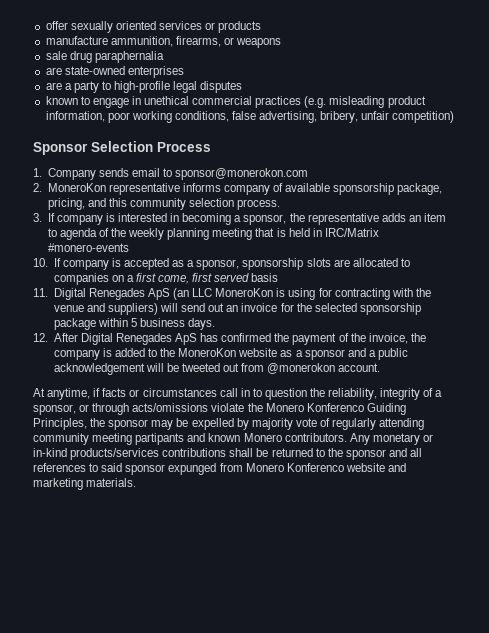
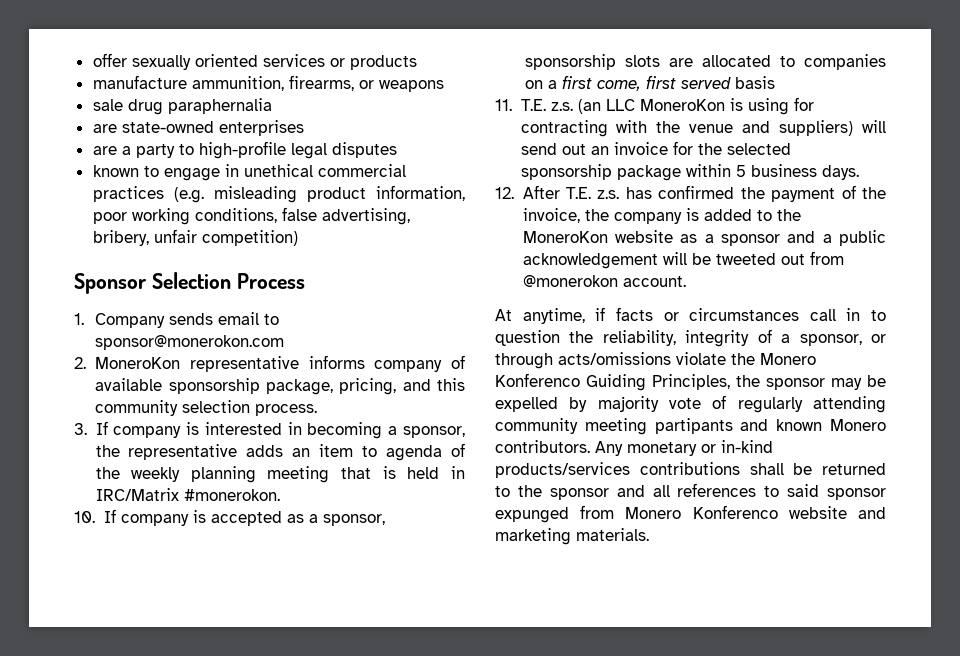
[47,243,129,252] #monero-events -> [183,489,280,501] #monerokon.
[53,288,170,300] Digital Renegades ApS -> [520,99,573,111] T.E. z.s.
[80,333,198,345] Digital Renegades ApS -> [565,187,620,199] T.E. z.s.

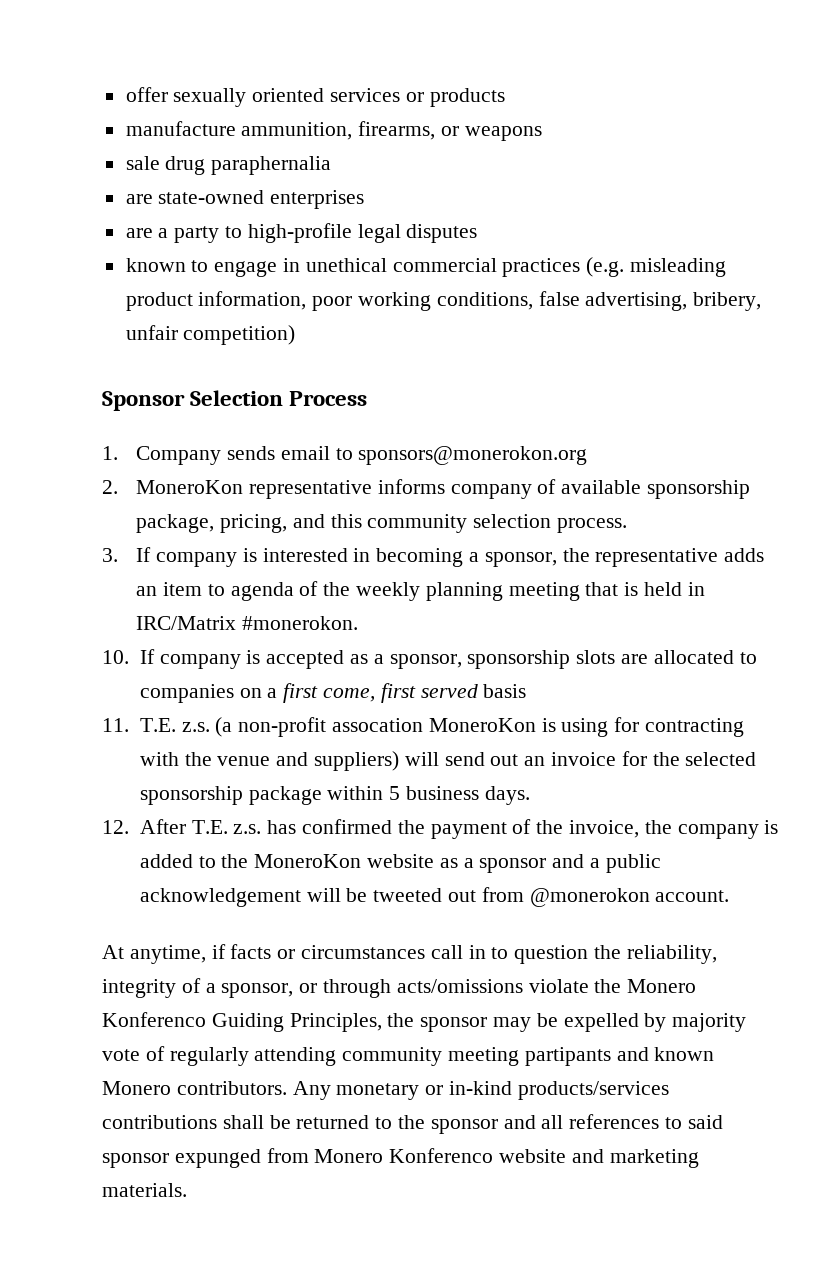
[95,335,285,350] sponsor@monerokon.com -> [358,446,588,465] sponsors@monerokon.org
[577,99,635,114] (an LLC -> [215,717,423,737] (a non-profit assocation

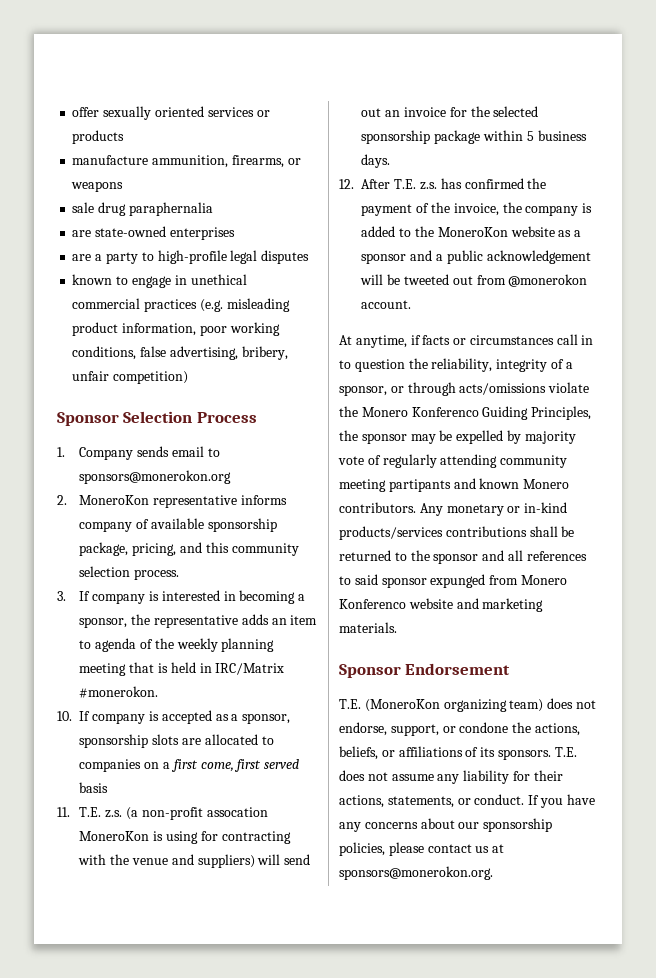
(187, 1190) none -> [339,663,511,678] [339,698,596,712] [339,722,580,736] [339,746,577,760] [339,770,563,784] [339,794,595,808] [339,818,553,832] [339,842,505,856] [339,866,493,880] // Sponsor Endorsement // T.E. (MoneroKon organizing team) does not endorse, support, or condone the actions, beliefs, or affiliations of its sponsors. T.E. does not assume any liability for their actions, statements, or conduct. If you have any concerns about our sponsorship policies, please contact us at sponsors@monerokon.org.

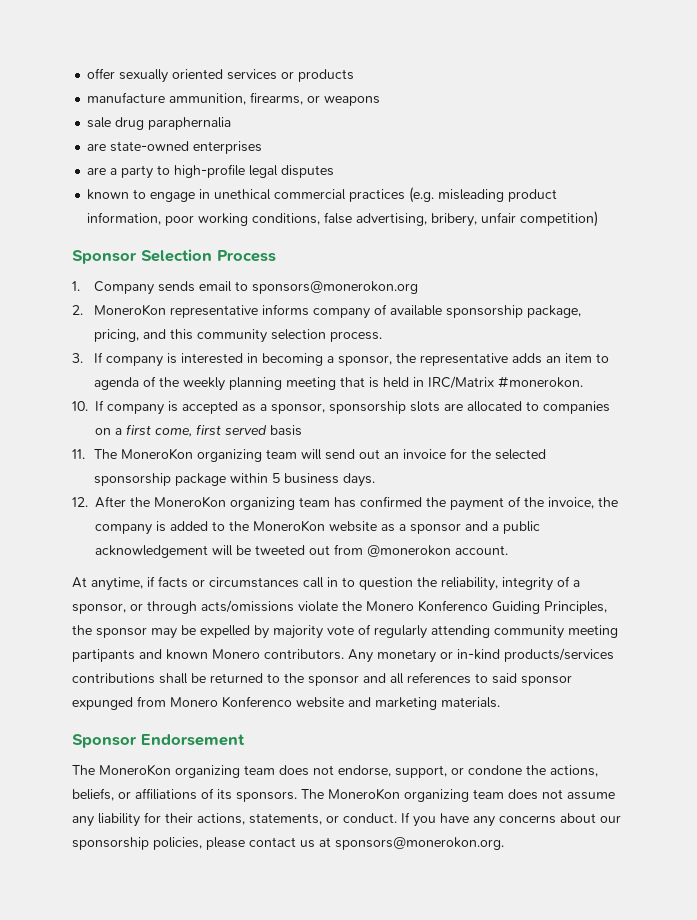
[79,807,268,820] [79,831,291,844] [78,854,255,868] T.E. z.s. (a non-profit assocation MoneroKon is using for contracting with the venue and suppliers) -> [94,448,298,462] The MoneroKon organizing team
[394,179,437,190] T.E. z.s. -> [130,496,330,510] the MoneroKon organizing team
[339,699,544,712] T.E. (MoneroKon organizing team) -> [72,764,275,778] The MoneroKon organizing team
[554,747,577,757] T.E. -> [301,788,504,802] The MoneroKon organizing team

